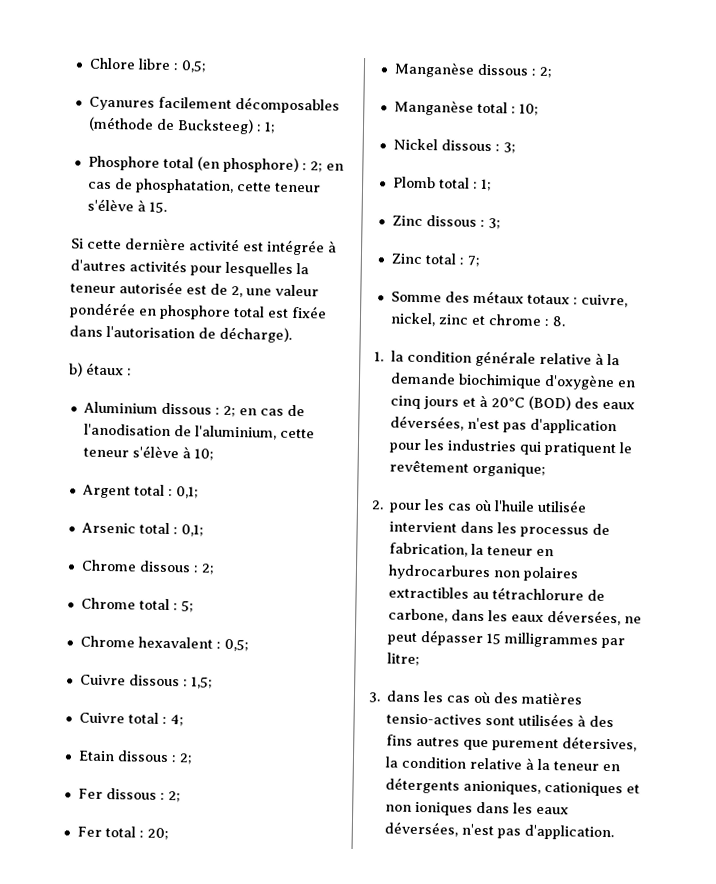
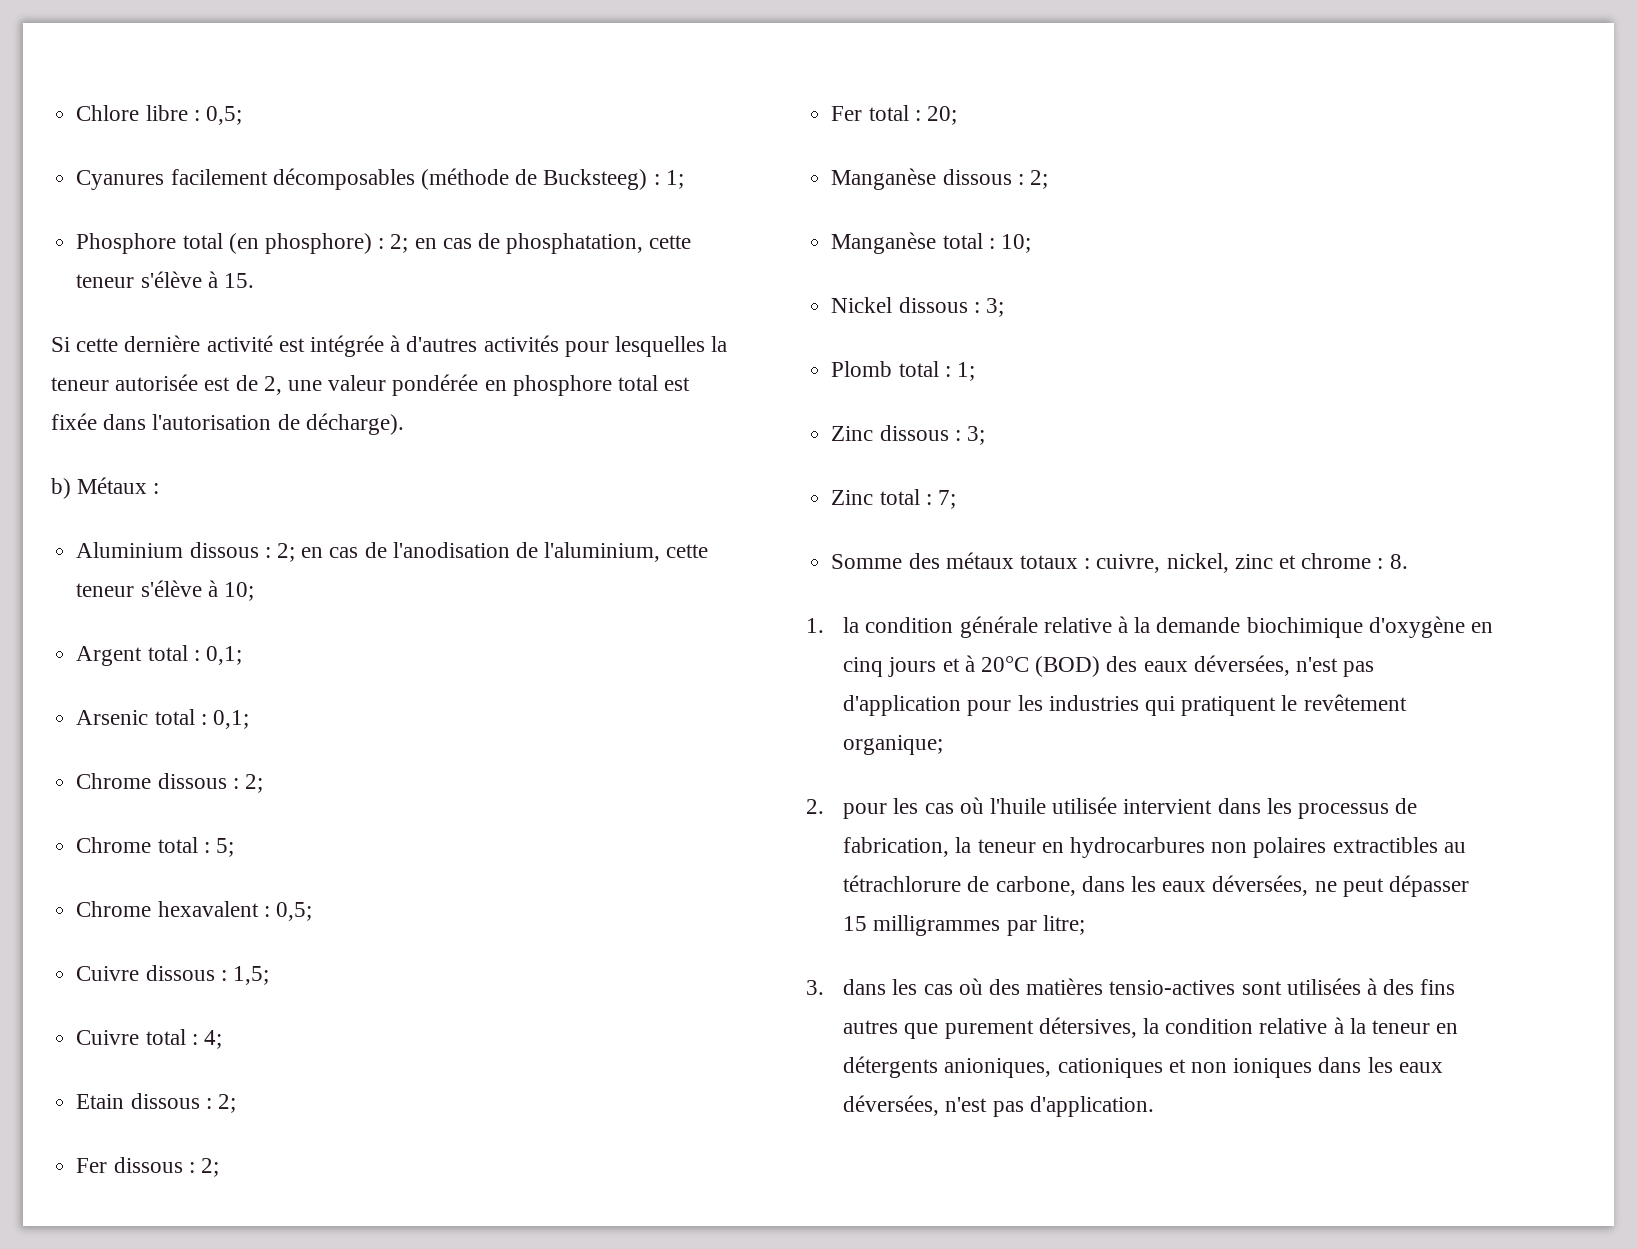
[86,362,124,376] étaux -> [77,477,148,494] Métaux

